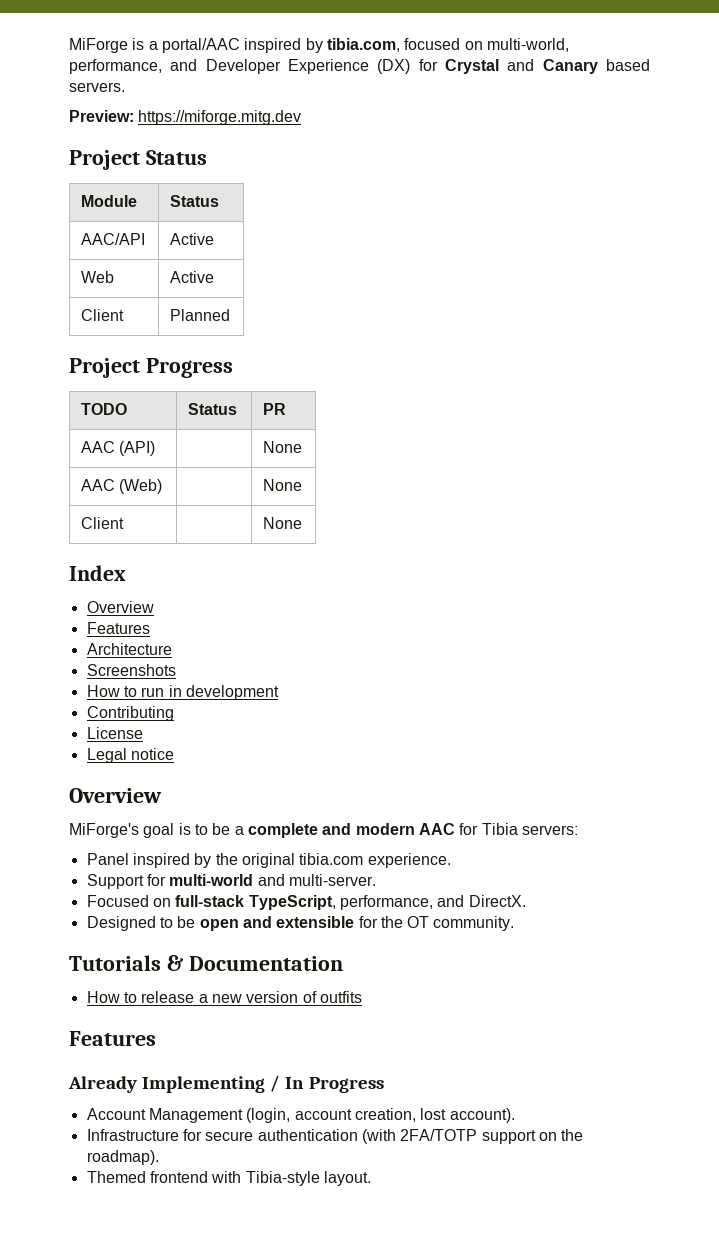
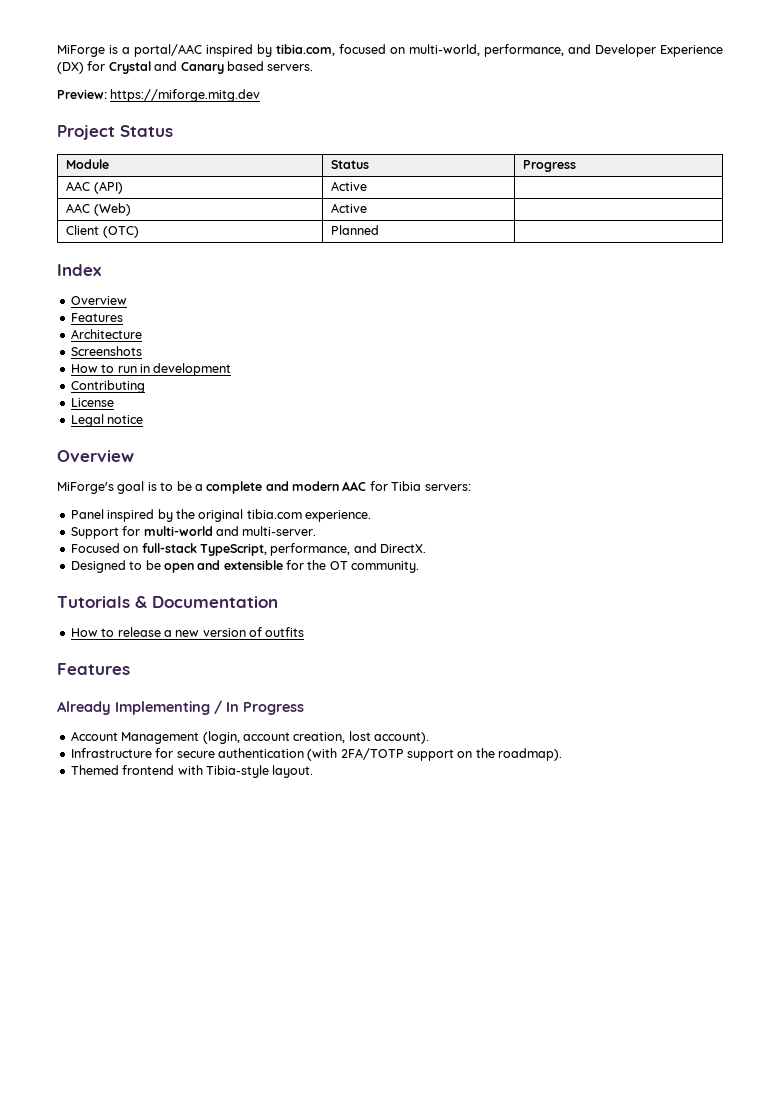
[81,233,146,245] [170,233,215,245] [81,271,115,283] [170,271,215,283] [81,309,125,321] [170,309,231,321] [69,358,233,378] [81,403,128,415] [188,403,238,415] [263,403,287,415] // AAC/API | Active // Web | Active // Client | Planned // Project Progress // TODO | Status | PR -> [523,160,577,172] | Progress
[263,441,303,453] | None -> [331,181,368,191] Active |
[263,479,303,491] [81,517,125,529] [263,517,303,529] | None // Client | | None -> [331,203,368,213] [66,225,139,238] [331,225,380,235] Active | // Client (OTC) | Planned |

